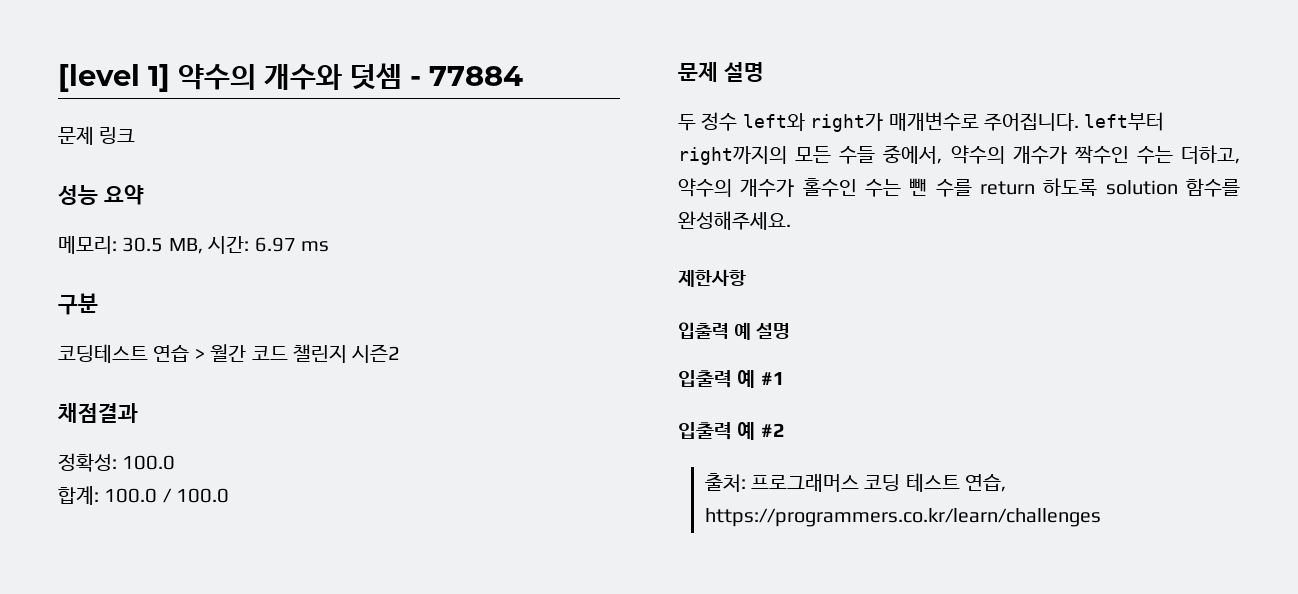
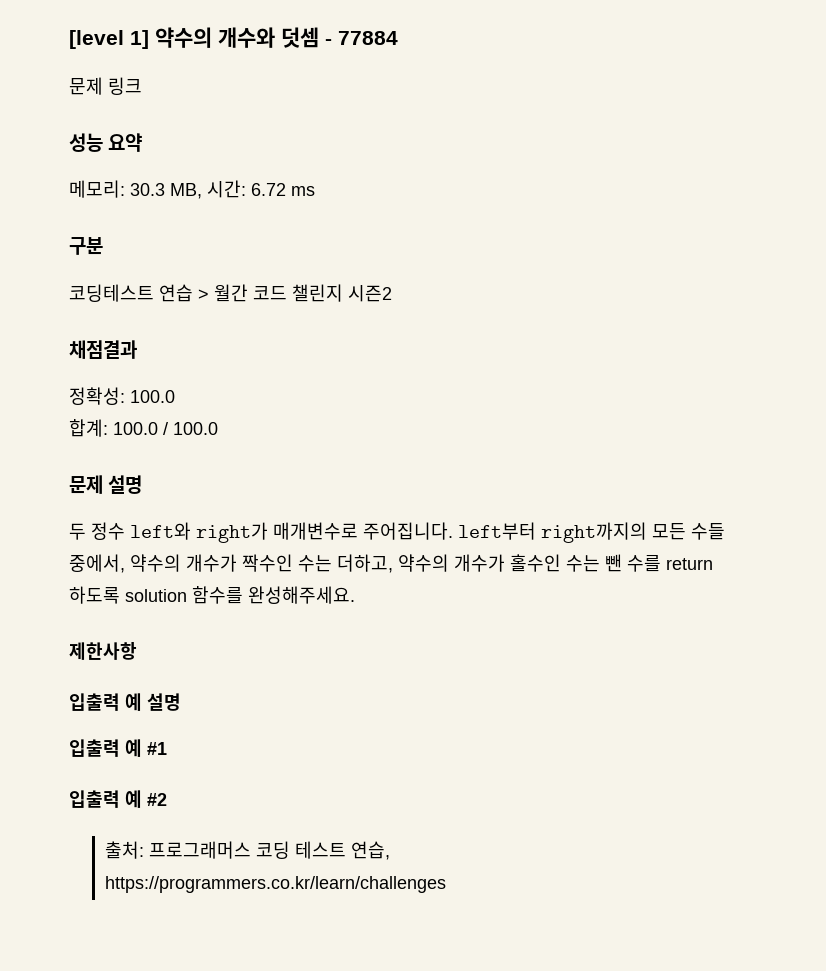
[122,237,164,252] 30.5 -> [130,183,165,196] 30.3
[254,237,296,252] 6.97 -> [251,183,286,196] 6.72

